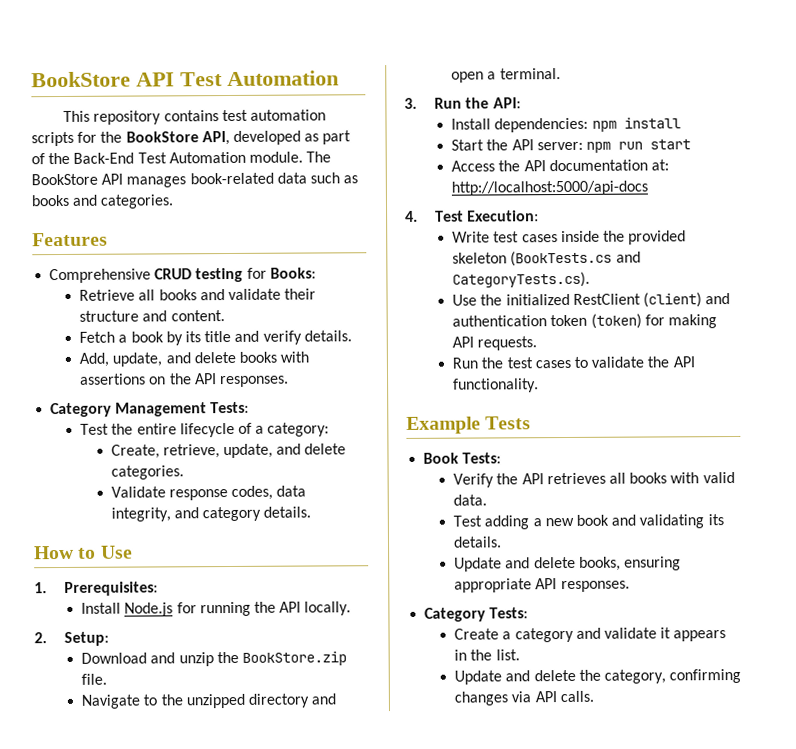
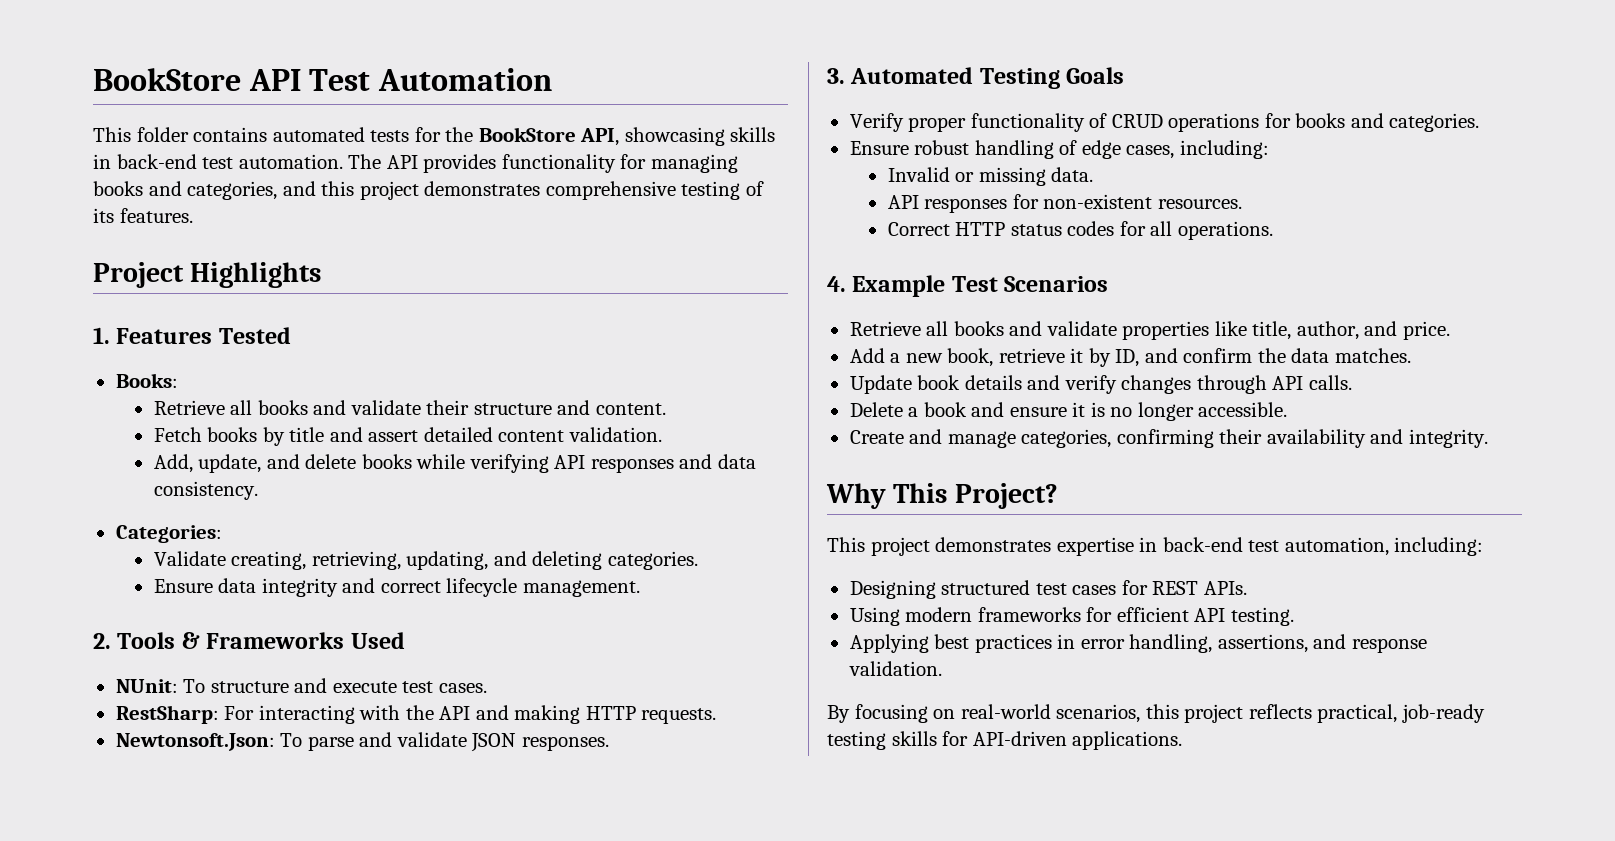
[93,109,326,125] [31,130,352,147] [31,151,332,165] [31,172,359,188] [31,194,175,209] [32,232,108,247] [49,267,267,284] repository contains test automation scripts for the BookStore API, developed as part of the Back-End Test Automation module. The BookStore API manages book-related data such as books and categories. // Features // Comprehensive CRUD testing for -> [136,127,776,146] [93,154,738,173] [93,181,764,200] [93,208,193,223] [93,262,322,288] [93,327,291,344] folder contains automated tests for the BookStore API, showcasing skills in back-end test automation. The API provides functionality for managing books and categories, and this project demonstrates comprehensive testing of its features. // Project Highlights // 1. Features Tested //
[118,330,352,346] a book by its title and verify details. -> [207,427,662,446] books by title and assert detailed content validation.
[280,351,310,363] [79,373,290,388] [50,401,250,418] [80,422,330,438] [110,443,347,459] [110,465,184,480] [110,485,307,501] [110,506,312,522] [34,545,133,560] [34,581,159,596] [81,601,352,617] [34,631,110,646] [81,651,348,667] [81,673,108,685] [81,693,337,709] [451,68,561,83] [404,97,521,109] [451,117,681,133] [451,139,692,153] [451,159,670,172] [451,180,649,196] [405,210,540,222] [452,230,687,245] [452,250,641,267] [452,271,591,288] [452,292,731,308] [452,313,718,329] [452,336,538,351] [452,356,695,369] [453,378,540,393] [406,416,532,434] [423,452,502,464] [453,472,735,488] [453,494,488,506] [453,514,724,530] [453,536,503,548] [454,556,682,572] [454,578,630,593] [424,607,529,622] [454,627,727,643] [454,649,520,661] [454,668,742,685] [454,690,594,706] with assertions on the API responses. // Category Management Tests: // Test the entire lifecycle of a category: // Create, retrieve, update, and delete categories. // Validate response codes, data integrity, and category details. // How to Use // 1. Prerequisites: // Install Node.js for running the API locally. // 2. Setup: // Download and unzip the BookStore.zip file. // Navigate to the unzipped directory and open a terminal. // 3. Run the API: // Install dependencies: npm install // Start the API server: npm run start // Access the API documentation at: http://localhost:5000/api-docs // 4. Test Execution: // Write test cases inside the provided skeleton (BookTests.cs and CategoryTests.cs). // Use the initialized RestClient (client) and authentication token (token) for making API requests. // Run the test cases to validate the API functionality. // Example Tests // Book Tests: // Verify the API retrieves all books with valid data. // Test adding a new book and validating its details. // Update and delete books, ensuring appropriate API responses. // Category Tests: // Create a category and validate it appears in the list. // Update and delete the category, confirming changes via API calls. -> [416,454,756,473] [153,481,258,500] [115,525,222,543] [153,551,698,570] [153,578,640,597] [93,632,405,649] [115,678,487,693] [115,705,717,724] [115,732,609,752] [827,67,1125,89] [849,113,1480,132] [849,140,1269,159] [887,167,1094,186] [887,194,1242,213] [887,221,1273,240] [827,275,1109,297] [849,321,1450,340] [849,348,1411,367] [849,375,1352,394] [849,402,1288,421] [849,429,1488,448] [826,483,1058,509] [827,537,1484,556] [849,580,1247,599] [849,607,1294,626] [849,634,1427,653] [848,661,942,676] [827,704,1485,723] [827,731,1183,750] while verifying API responses and data consistency. // Categories: // Validate creating, retrieving, updating, and deleting categories. // Ensure data integrity and correct lifecycle management. // 2. Tools & Frameworks Used // NUnit: To structure and execute test cases. // RestSharp: For interacting with the API and making HTTP requests. // Newtonsoft.Json: To parse and validate JSON responses. // 3. Automated Testing Goals // Verify proper functionality of CRUD operations for books and categories. // Ensure robust handling of edge cases, including: // Invalid or missing data. // API responses for non-existent resources. // Correct HTTP status codes for all operations. // 4. Example Test Scenarios // Retrieve all books and validate properties like title, author, and price. // Add a new book, retrieve it by ID, and confirm the data matches. // Update book details and verify changes through API calls. // Delete a book and ensure it is no longer accessible. // Create and manage categories, confirming their availability and integrity. // Why This Project? // This project demonstrates expertise in back-end test automation, including: // Designing structured test cases for REST APIs. // Using modern frameworks for efficient API testing. // Applying best practices in error handling, assertions, and response validation. // By focusing on real-world scenarios, this project reflects practical, job-ready testing skills for API-driven applications.

